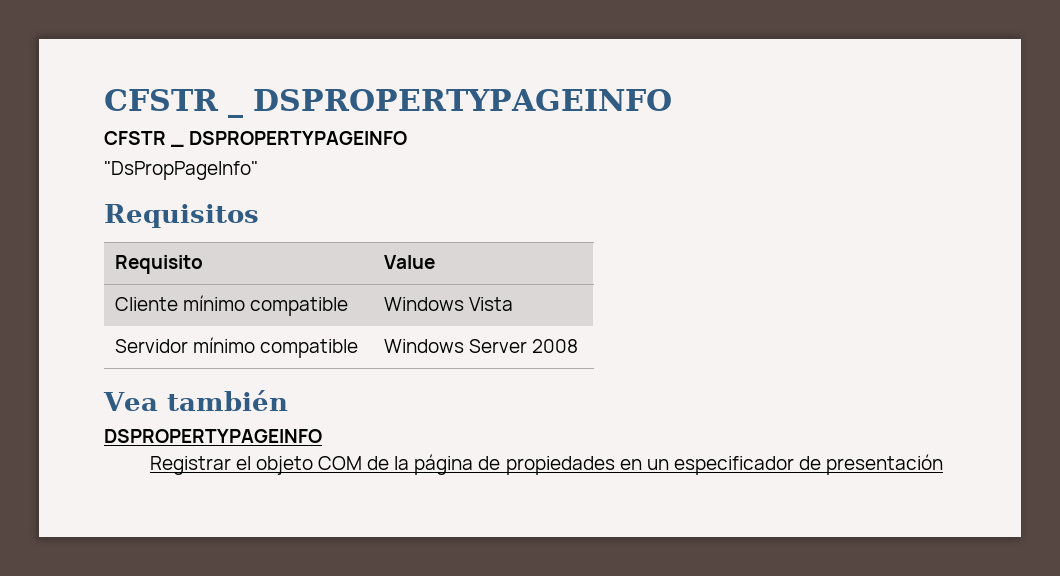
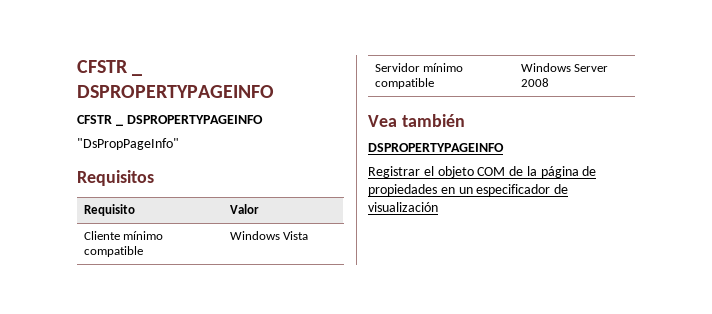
[383,255,435,269] Value -> [230,204,260,214] Valor
[826,454,944,475] presentación -> [368,202,438,212] visualización

